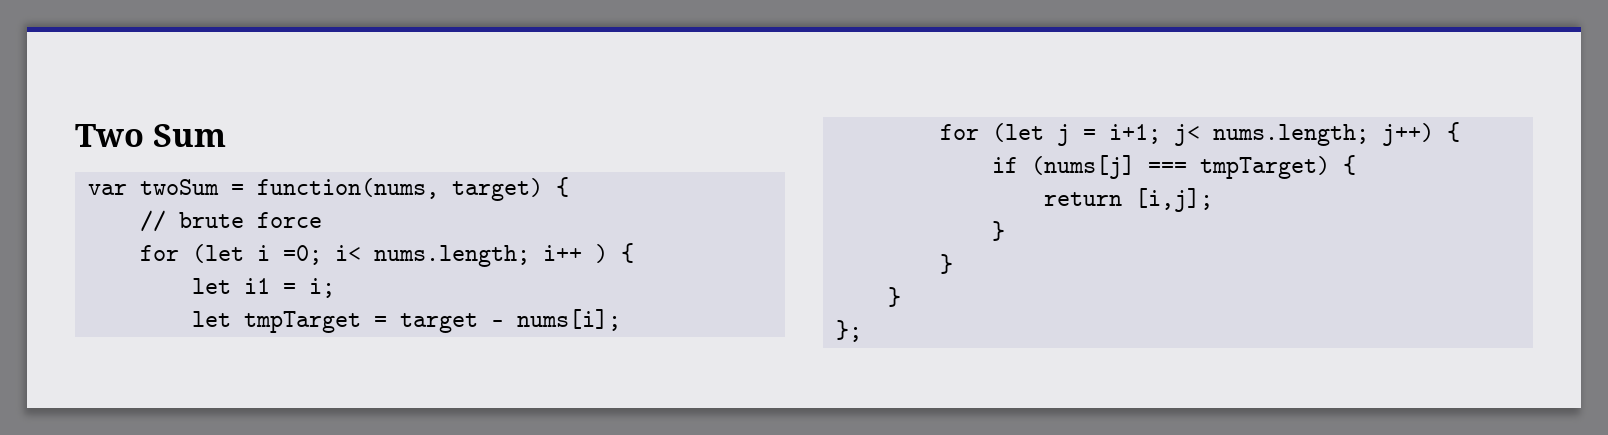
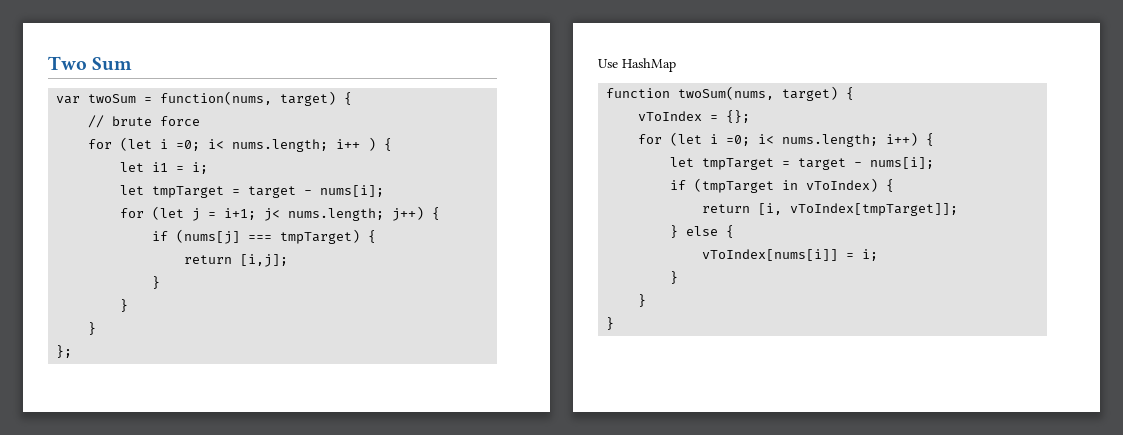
(862, 331) none -> [598,58,676,72] [606,86,855,101] [638,110,751,123] [638,132,935,147] [670,157,935,170] [670,178,895,193] [702,203,959,216] [670,225,735,238] [702,249,879,261] [670,271,679,284] [638,294,647,307] [606,317,615,330] // Use HashMap // function twoSum(nums, target) { // vToIndex = {}; // for (let i =0; i< nums.length; i++) { // let tmpTarget = target - nums[i]; // if (tmpTarget in vToIndex) { // return [i, vToIndex[tmpTarget]]; // } else { // vToIndex[nums[i]] = i; // } // } // }

